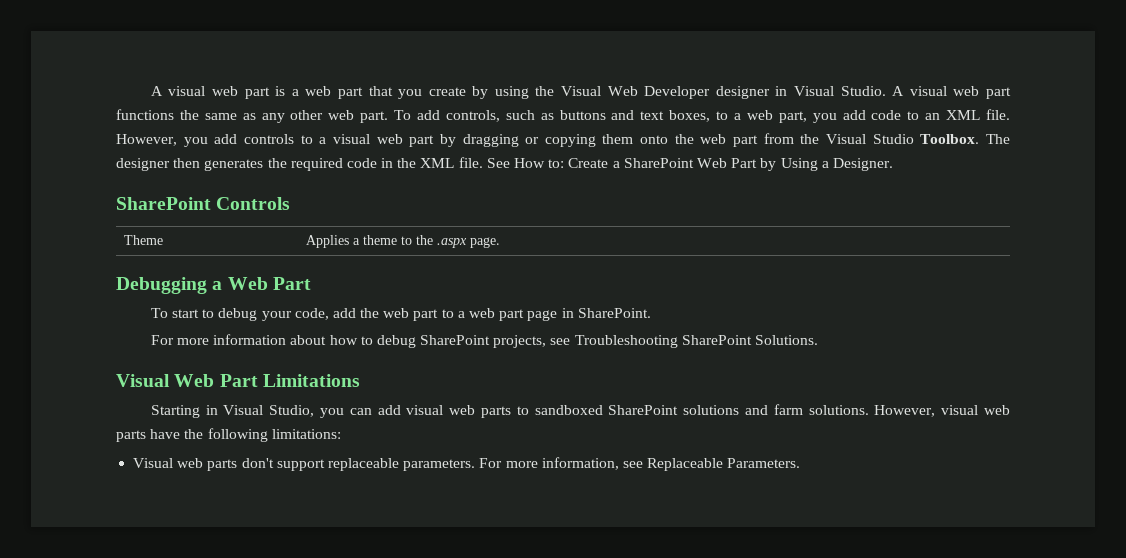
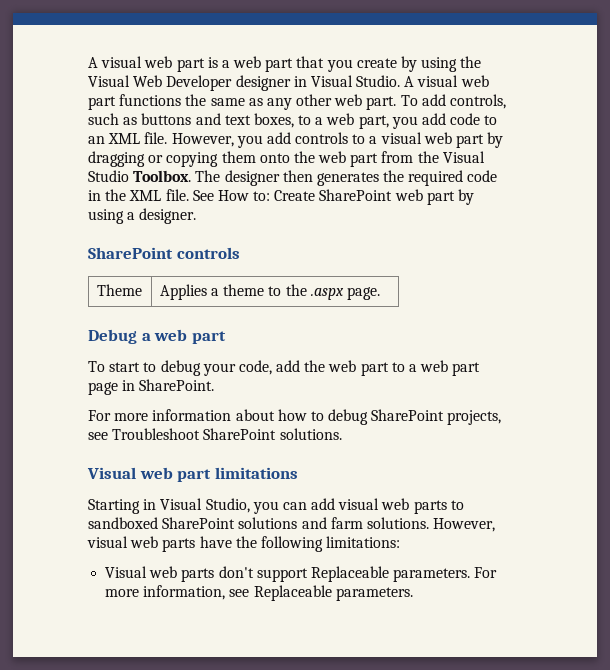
[612,158,893,171] [116,197,291,210] a SharePoint Web Part by Using a Designer. // SharePoint Controls -> [319,189,475,205] [88,208,197,224] [88,247,240,259] SharePoint web part by using a designer. // SharePoint controls
[116,277,311,294] Debugging a Web Part -> [88,329,226,344] Debug a web part
[574,335,819,348] [116,374,360,387] Troubleshooting SharePoint Solutions. // Visual Web Part Limitations -> [112,428,342,440] [87,467,298,482] Troubleshoot SharePoint solutions. // Visual web part limitations
[327,458,399,471] replaceable -> [310,566,389,582] Replaceable
[727,458,801,468] Parameters. -> [335,587,413,601] parameters.

